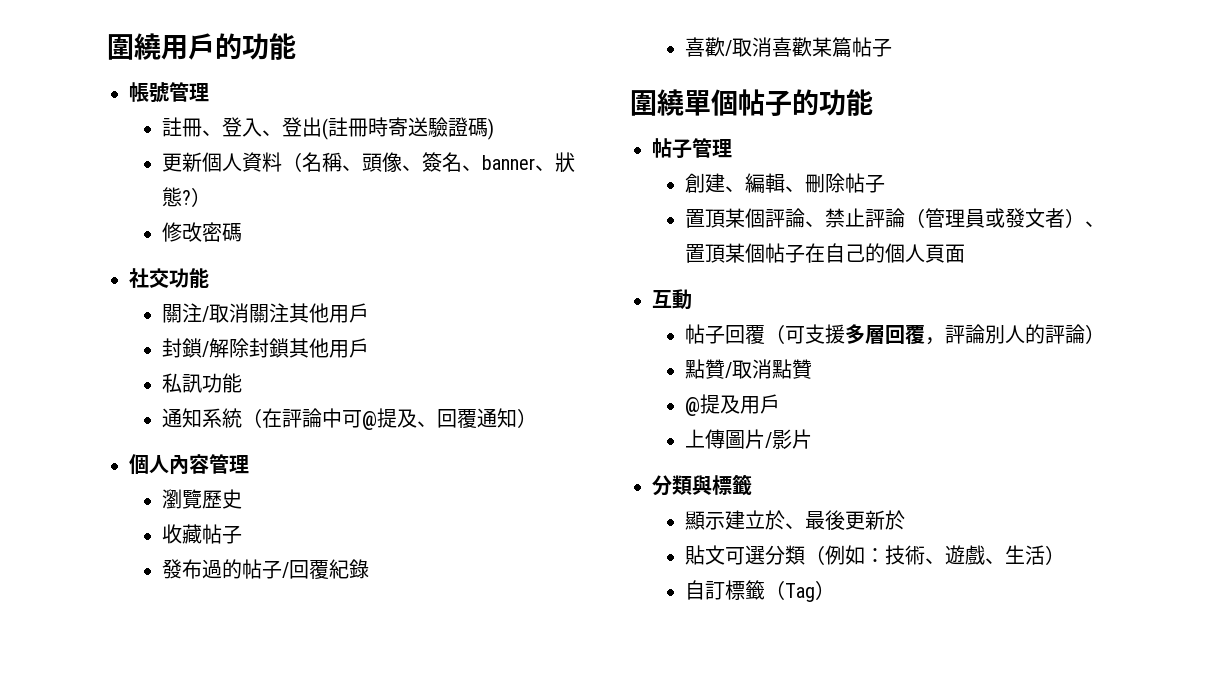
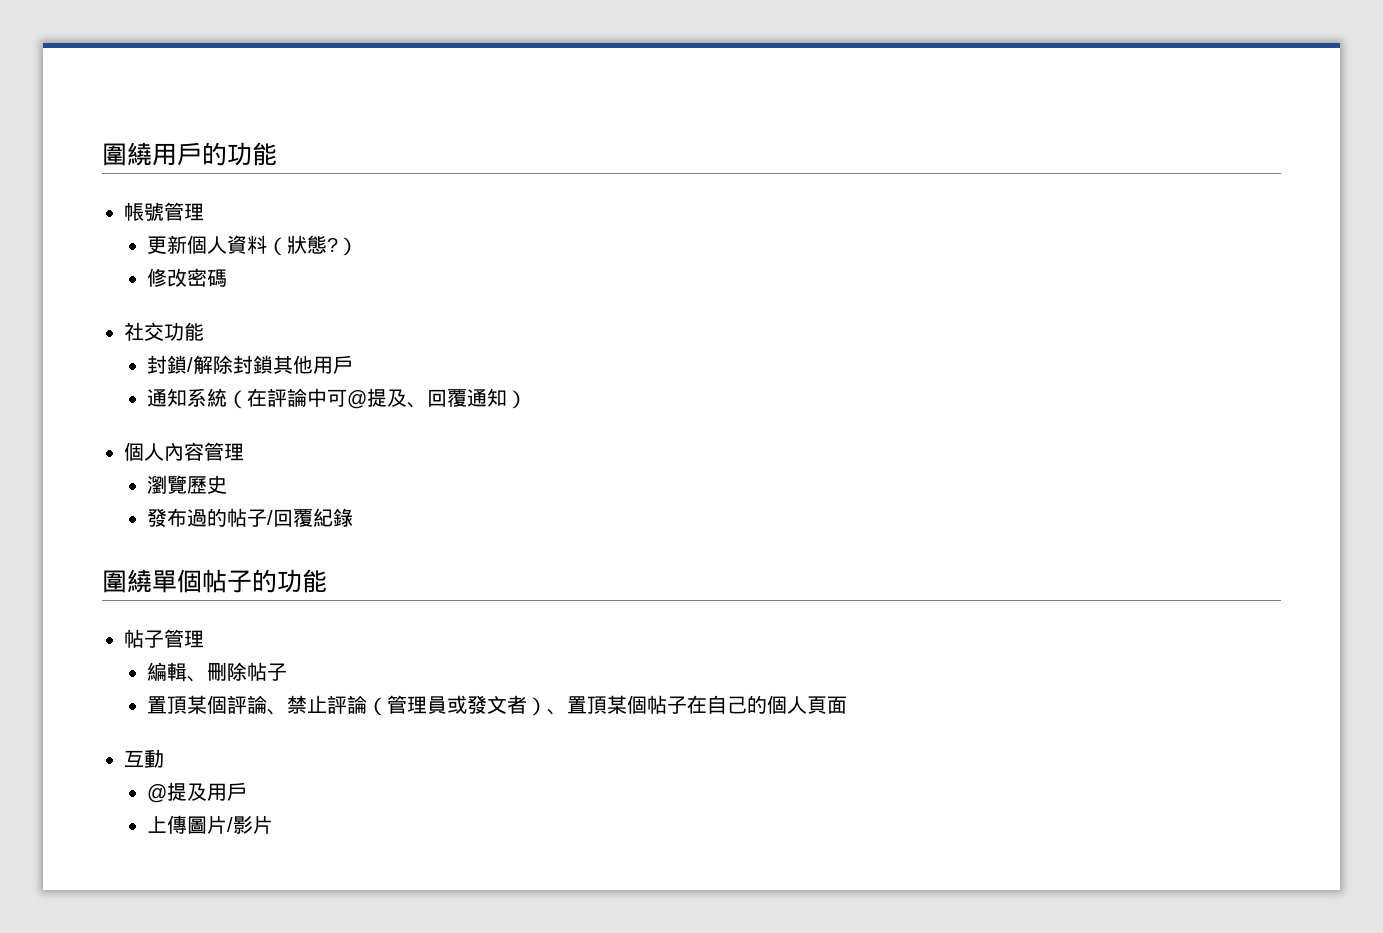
[162,117,495,140] [162,152,556,172] 註冊、登入、登出(註冊時寄送驗證碼) // 更新個人資料（名稱、頭像、簽名、banner、 -> [146,235,287,256] 更新個人資料（
[162,303,370,323] // 關注/取消關注其他用戶 -> (204, 331) none
[162,373,243,393] // 私訊功能 -> (353, 364) none
[162,524,243,544] // 收藏帖子 -> (227, 484) none
[685,37,893,58] // 喜歡/取消喜歡某篇帖子 -> (353, 517) none
[685,173,746,193] 創建、 -> (204, 639) none
[685,324,1106,345] [685,359,813,379] // 帖子回覆（可支援多層回覆，評論別人的評論） // 點贊/取消點贊 -> (164, 758) none
[652,474,752,496] [685,510,906,530] [685,545,1066,565] [685,580,836,602] // 分類與標籤 // 顯示建立於、最後更新於 // 貼文可選分類（例如：技術、遊戲、生活） // 自訂標籤（Tag） -> (273, 824) none

